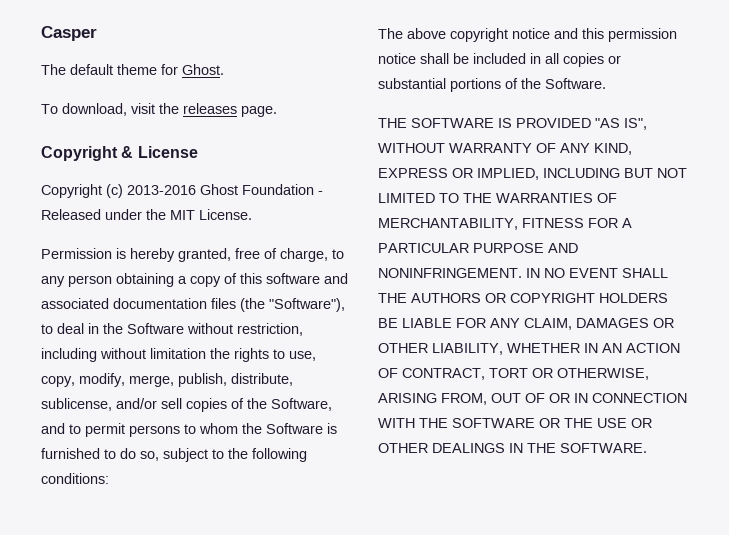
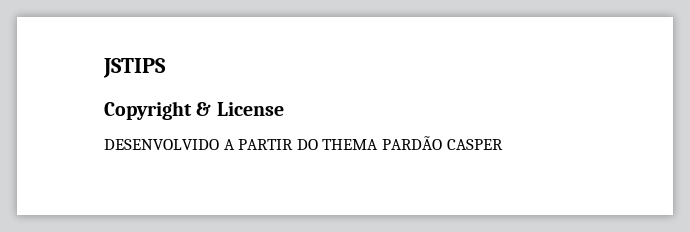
[41,26,97,41] [41,64,224,75] [41,103,277,117] [41,146,198,161] [41,184,323,198] [41,209,252,220] [41,248,344,262] [41,273,348,287] [41,298,345,312] [41,323,303,336] [41,348,316,362] [41,373,293,387] [41,398,332,412] [41,423,337,437] [41,448,307,462] [41,473,109,484] [378,28,677,42] [378,53,621,67] [378,78,606,92] [378,118,647,130] [378,143,632,155] [378,168,687,180] [378,193,617,203] [378,218,632,230] [378,243,578,253] [378,268,668,278] [378,293,668,303] [378,318,674,330] [378,343,680,355] [378,368,649,380] [378,393,687,405] [378,418,652,428] [378,443,647,453] Casper // The default theme for Ghost. // To download, visit the releases page. // Copyright & License // Copyright (c) 2013-2016 Ghost Foundation - Released under the MIT License. // Permission is hereby granted, free of charge, to any person obtaining a copy of this software and associated documentation files (the "Software"), to deal in the Software without restriction, including without limitation the rights to use, copy, modify, merge, publish, distribute, sublicense, and/or sell copies of the Software, and to permit persons to whom the Software is furnished to do so, subject to the following conditions: // The above copyright notice and this permission notice shall be included in all copies or substantial portions of the Software. // THE SOFTWARE IS PROVIDED "AS IS", WITHOUT WARRANTY OF ANY KIND, EXPRESS OR IMPLIED, INCLUDING BUT NOT LIMITED TO THE WARRANTIES OF MERCHANTABILITY, FITNESS FOR A PARTICULAR PURPOSE AND NONINFRINGEMENT. IN NO EVENT SHALL THE AUTHORS OR COPYRIGHT HOLDERS BE LIABLE FOR ANY CLAIM, DAMAGES OR OTHER LIABILITY, WHETHER IN AN ACTION OF CONTRACT, TORT OR OTHERWISE, ARISING FROM, OUT OF OR IN CONNECTION WITH THE SOFTWARE OR THE USE OR OTHER DEALINGS IN THE SOFTWARE. -> [103,58,166,78] [104,101,284,120] [104,136,503,150] JSTIPS // Copyright & License // DESENVOLVIDO A PARTIR DO THEMA PARDÃO CASPER

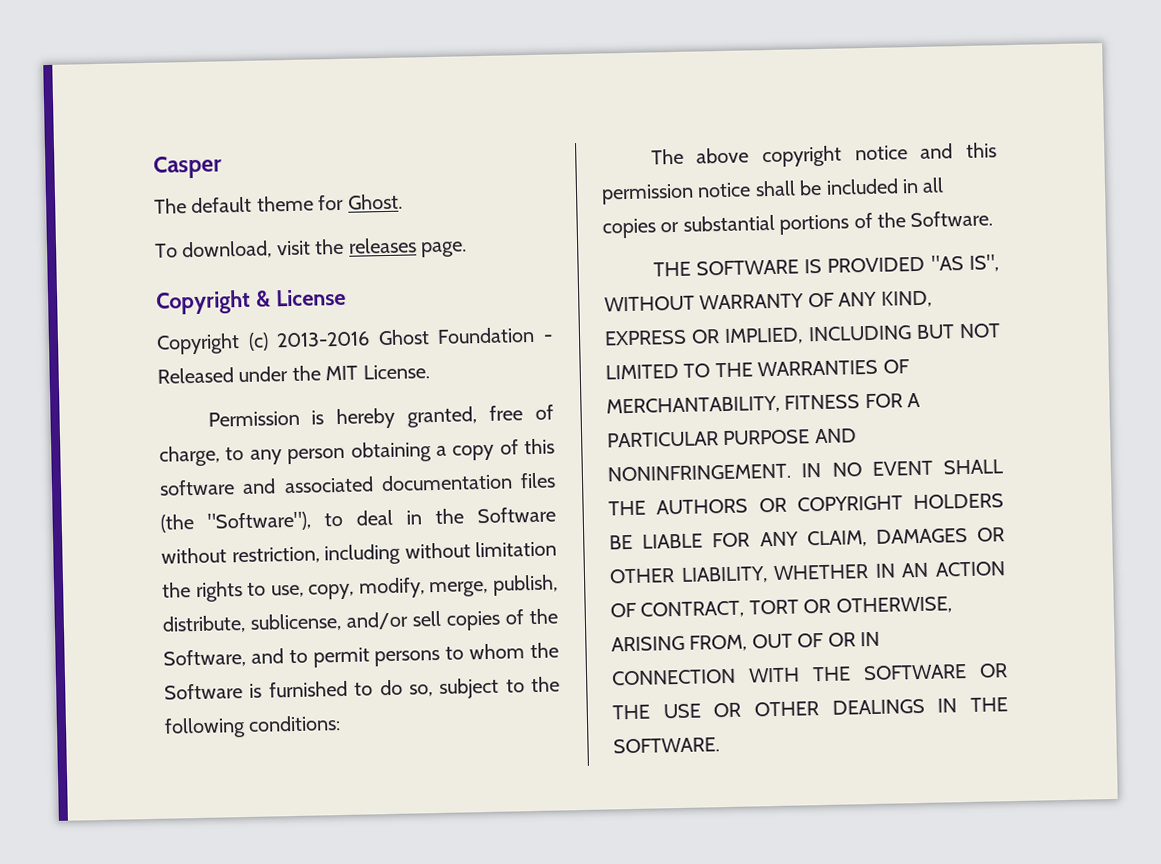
[103,58,166,78] [104,101,284,120] [104,136,503,150] JSTIPS // Copyright & License // DESENVOLVIDO A PARTIR DO THEMA PARDÃO CASPER -> [153,155,222,179] [154,193,403,214] [154,237,467,260] [155,288,346,315] [156,326,553,355] [157,364,430,384] [207,404,554,430] [159,438,555,467] [159,472,556,496] [160,506,556,533] [161,540,557,566] [162,574,558,603] [162,608,558,634] [163,642,559,668] [164,676,560,700] [164,715,342,739] [650,142,997,168] [601,177,945,205] [602,210,994,239] [652,254,999,277] [604,290,932,312] [604,323,1001,346] [605,359,910,380] [606,392,922,416] [607,428,857,448] [607,459,1003,482] [608,493,1004,516] [609,527,1005,550] [609,561,1006,584] [610,596,952,619] [611,631,880,652] [611,663,1008,686] [612,697,1008,720] [613,737,720,754] Casper // The default theme for Ghost. // To download, visit the releases page. // Copyright & License // Copyright (c) 2013-2016 Ghost Foundation - Released under the MIT License. // Permission is hereby granted, free of charge, to any person obtaining a copy of this software and associated documentation files (the "Software"), to deal in the Software without restriction, including without limitation the rights to use, copy, modify, merge, publish, distribute, sublicense, and/or sell copies of the Software, and to permit persons to whom the Software is furnished to do so, subject to the following conditions: // The above copyright notice and this permission notice shall be included in all copies or substantial portions of the Software. // THE SOFTWARE IS PROVIDED "AS IS", WITHOUT WARRANTY OF ANY KIND, EXPRESS OR IMPLIED, INCLUDING BUT NOT LIMITED TO THE WARRANTIES OF MERCHANTABILITY, FITNESS FOR A PARTICULAR PURPOSE AND NONINFRINGEMENT. IN NO EVENT SHALL THE AUTHORS OR COPYRIGHT HOLDERS BE LIABLE FOR ANY CLAIM, DAMAGES OR OTHER LIABILITY, WHETHER IN AN ACTION OF CONTRACT, TORT OR OTHERWISE, ARISING FROM, OUT OF OR IN CONNECTION WITH THE SOFTWARE OR THE USE OR OTHER DEALINGS IN THE SOFTWARE.

